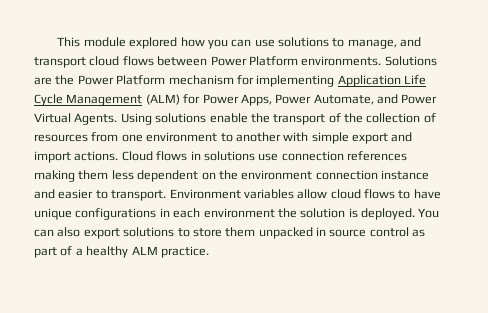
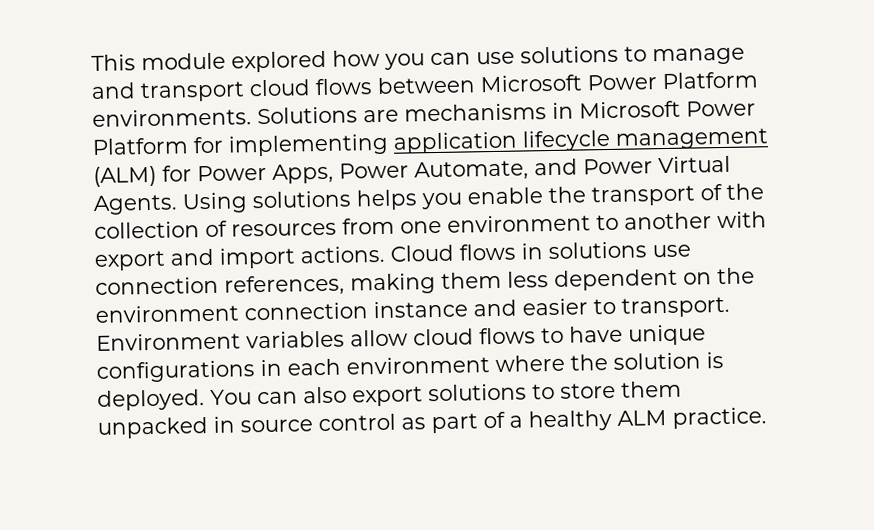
[347,39,397,49] manage, -> [652,47,745,66] manage
(208, 61) none -> [480,74,582,93] Microsoft
[55,75,234,85] the Power Platform mechanism -> [404,100,756,122] [92,137,189,155] mechanisms in Microsoft Power Platform
[337,75,426,87] [34,94,143,106] Application Life Cycle Management -> [393,128,768,154] application lifecycle management
(207, 118) none -> [356,189,463,211] helps you
[311,132,349,144] simple -> (767, 220) none
[347,151,407,161] references -> [224,274,345,297] references,
(275, 213) none -> [495,354,565,372] where

